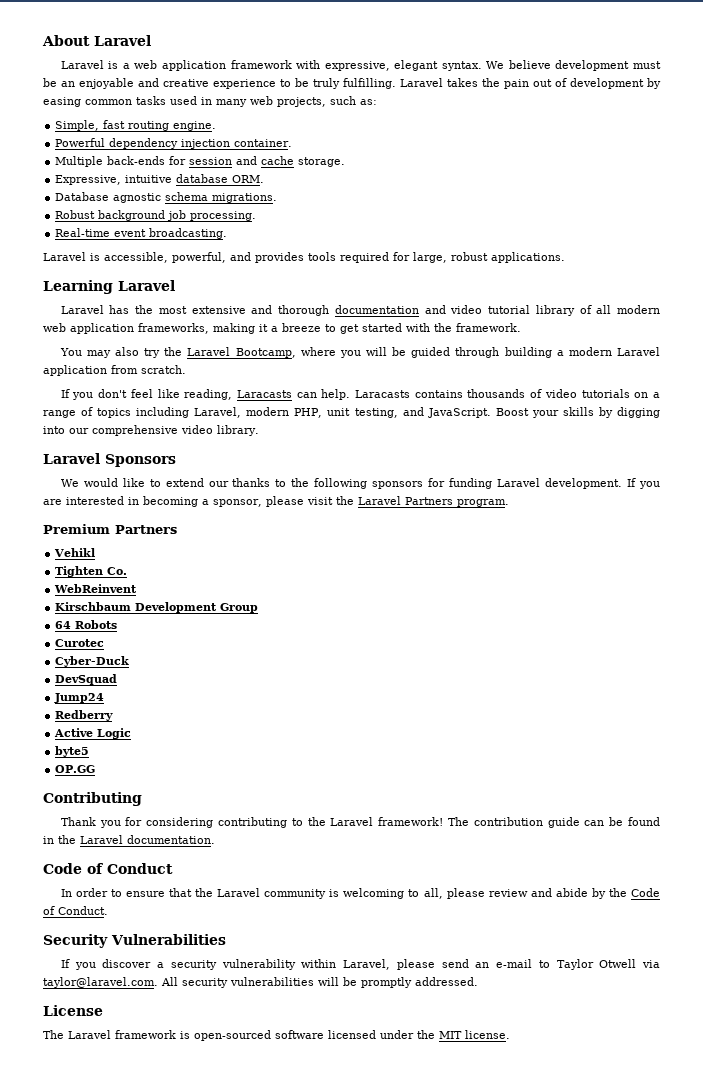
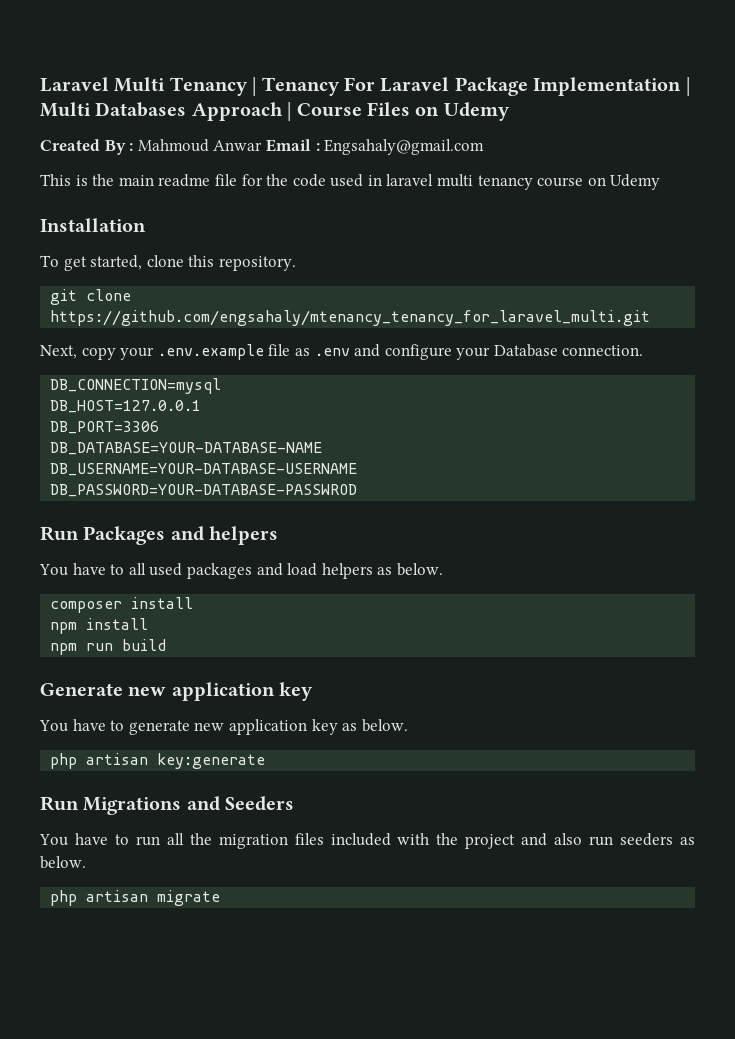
[42,35,151,46] [60,60,662,71] [43,78,661,89] [43,96,377,107] [55,120,217,131] [55,138,293,149] [55,156,346,167] [55,174,265,185] [55,192,278,203] [55,210,257,221] [55,228,228,239] [43,252,565,263] [43,280,175,294] [60,305,661,316] [43,323,521,334] [59,347,660,358] [43,365,186,376] [60,389,660,400] [43,407,660,418] [43,425,259,436] [43,453,176,467] [60,478,660,489] [43,496,509,507] [43,524,177,534] [54,548,96,557] [55,566,128,577] [54,584,138,593] [55,602,259,613] [55,620,118,629] [55,639,105,647] [55,656,130,667] [55,674,118,685] [54,693,105,703] [55,710,114,721] [54,728,132,739] [55,746,90,757] [55,765,96,773] [43,792,142,806] [60,817,661,828] [43,835,215,844] [43,863,173,874] [60,888,660,899] [43,906,108,915] [43,934,226,948] [60,959,660,970] [43,977,478,988] [43,1005,103,1016] [43,1030,510,1041] About Laravel // Laravel is a web application framework with expressive, elegant syntax. We believe development must be an enjoyable and creative experience to be truly fulfilling. Laravel takes the pain out of development by easing common tasks used in many web projects, such as: // Simple, fast routing engine. // Powerful dependency injection container. // Multiple back-ends for session and cache storage. // Expressive, intuitive database ORM. // Database agnostic schema migrations. // Robust background job processing. // Real-time event broadcasting. // Laravel is accessible, powerful, and provides tools required for large, robust applications. // Learning Laravel // Laravel has the most extensive and thorough documentation and video tutorial library of all modern web application frameworks, making it a breeze to get started with the framework. // You may also try the Laravel Bootcamp, where you will be guided through building a modern Laravel application from scratch. // If you don't feel like reading, Laracasts can help. Laracasts contains thousands of video tutorials on a range of topics including Laravel, modern PHP, unit testing, and JavaScript. Boost your skills by digging into our comprehensive video library. // Laravel Sponsors // We would like to extend our thanks to the following sponsors for funding Laravel development. If you are interested in becoming a sponsor, please visit the Laravel Partners program. // Premium Partners // Vehikl // Tighten Co. // WebReinvent // Kirschbaum Development Group // 64 Robots // Curotec // Cyber-Duck // DevSquad // Jump24 // Redberry // Active Logic // byte5 // OP.GG // Contributing // Thank you for considering contributing to the Laravel framework! The contribution guide can be found in the Laravel documentation. // Code of Conduct // In order to ensure that the Laravel community is welcoming to all, please review and abide by the Code of Conduct. // Security Vulnerabilities // If you discover a security vulnerability within Laravel, please send an e-mail to Taylor Otwell via taylor@laravel.com. All security vulnerabilities will be promptly addressed. // License // The Laravel framework is open-sourced software licensed under the MIT license. -> [40,77,690,96] [40,102,510,121] [40,139,485,155] [40,174,661,190] [40,218,146,232] [40,255,296,271] [50,289,132,305] [50,310,651,326] [40,344,644,360] [50,378,222,394] [50,400,202,413] [50,421,160,434] [50,442,323,455] [50,463,358,476] [50,484,358,497] [40,526,279,545] [39,563,443,579] [50,597,194,613] [50,618,149,634] [50,639,167,655] [40,682,314,701] [39,719,408,735] [50,753,266,769] [40,796,295,815] [39,833,695,849] [40,856,86,869] [50,890,221,906] Laravel Multi Tenancy | Tenancy For Laravel Package Implementation | Multi Databases Approach | Course Files on Udemy // Created By : Mahmoud Anwar Email : Engsahaly@gmail.com // This is the main readme file for the code used in laravel multi tenancy course on Udemy // Installation // To get started, clone this repository. // git clone https://github.com/engsahaly/mtenancy_tenancy_for_laravel_multi.git // Next, copy your .env.example file as .env and configure your Database connection. // DB_CONNECTION=mysql // DB_HOST=127.0.0.1 // DB_PORT=3306 // DB_DATABASE=YOUR-DATABASE-NAME // DB_USERNAME=YOUR-DATABASE-USERNAME // DB_PASSWORD=YOUR-DATABASE-PASSWROD // Run Packages and helpers // You have to all used packages and load helpers as below. // composer install // npm install // npm run build // Generate new application key // You have to generate new application key as below. // php artisan key:generate // Run Migrations and Seeders // You have to run all the migration files included with the project and also run seeders as below. // php artisan migrate

